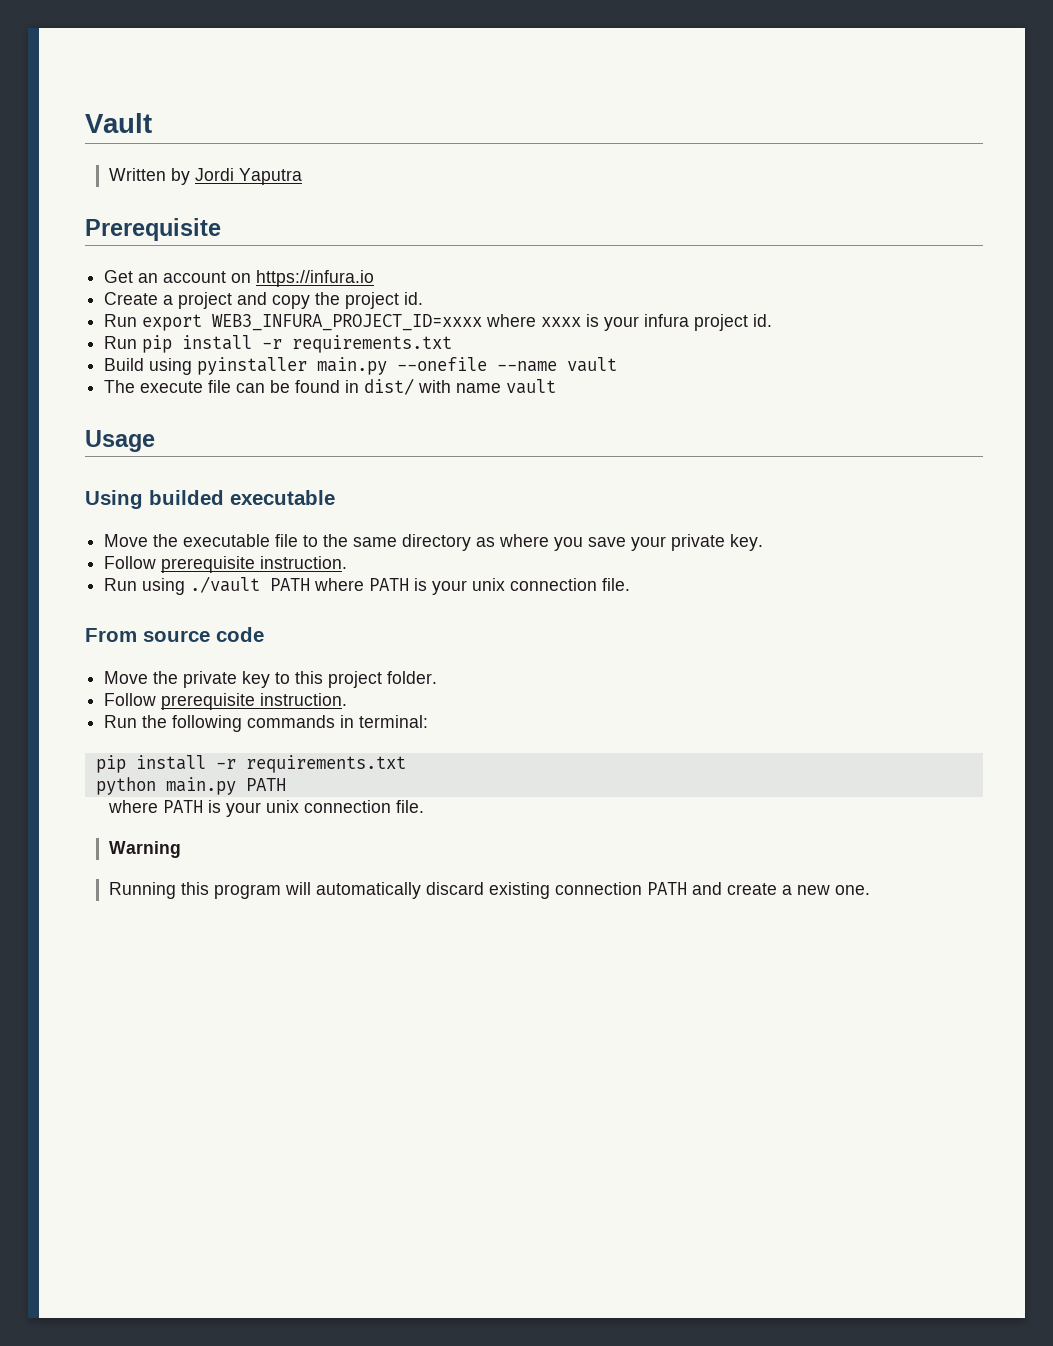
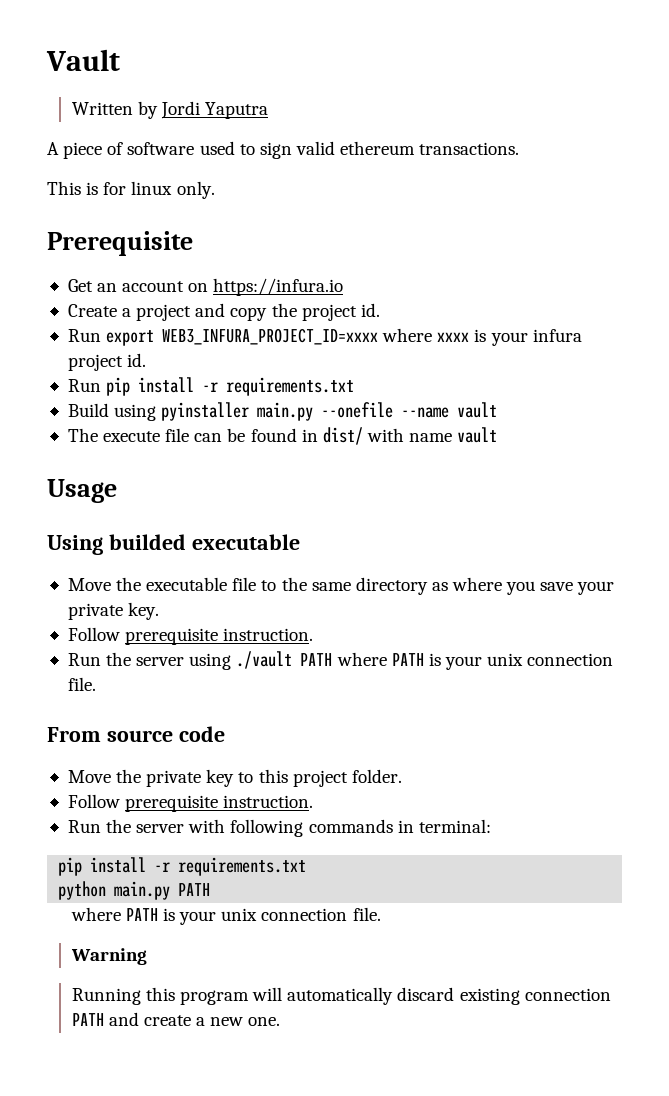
(302, 176) none -> [47,141,520,159] [47,181,215,199] // A piece of software used to sign valid ethereum transactions. // This is for linux only.
(138, 584) none -> [106,652,185,666] the server
(168, 721) none -> [136,819,226,833] server with

